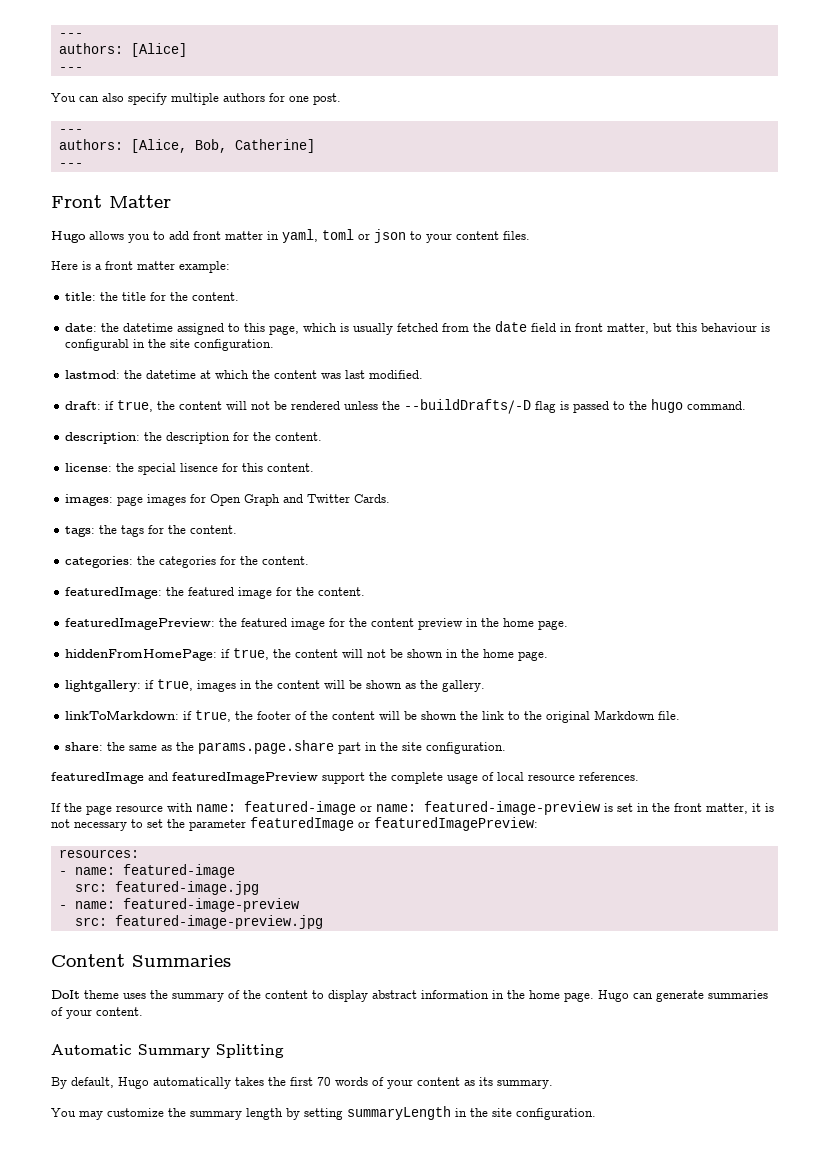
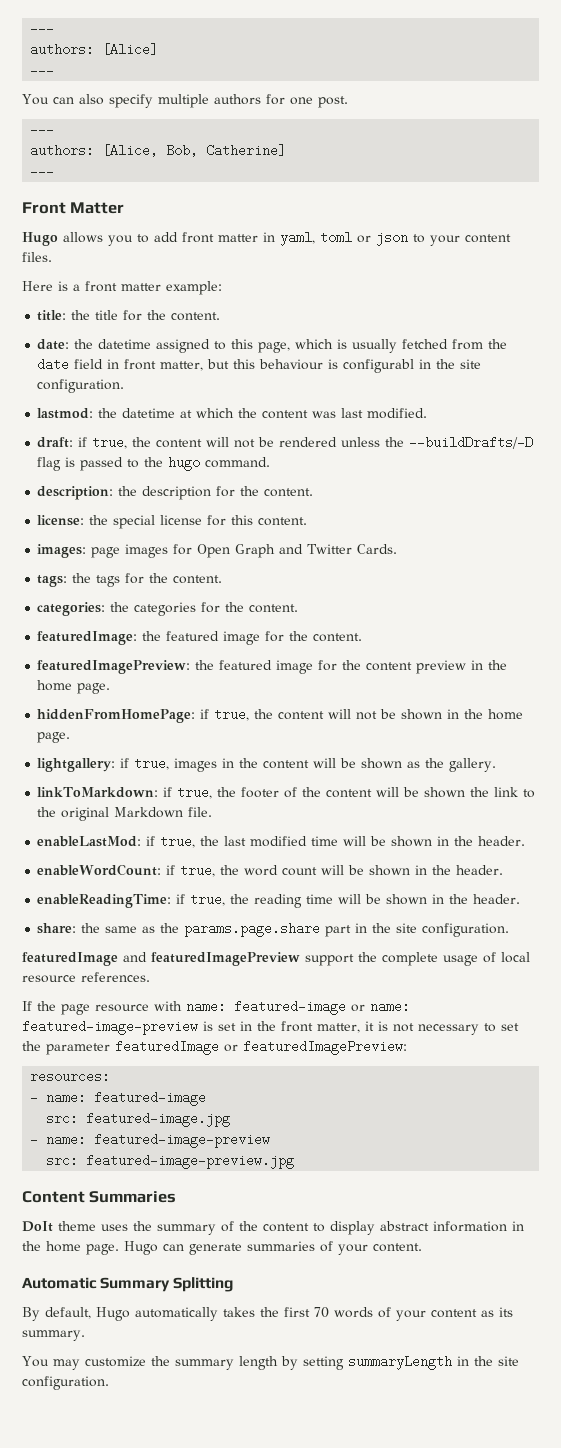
[180,463,219,472] lisence -> [160,515,203,525] license
(681, 715) none -> [37,835,526,848] [37,864,504,877] [37,893,521,908] // enableLastMod: if true, the last modified time will be shown in the header. // enableWordCount: if true, the word count will be shown in the header. // enableReadingTime: if true, the reading time will be shown in the header.

